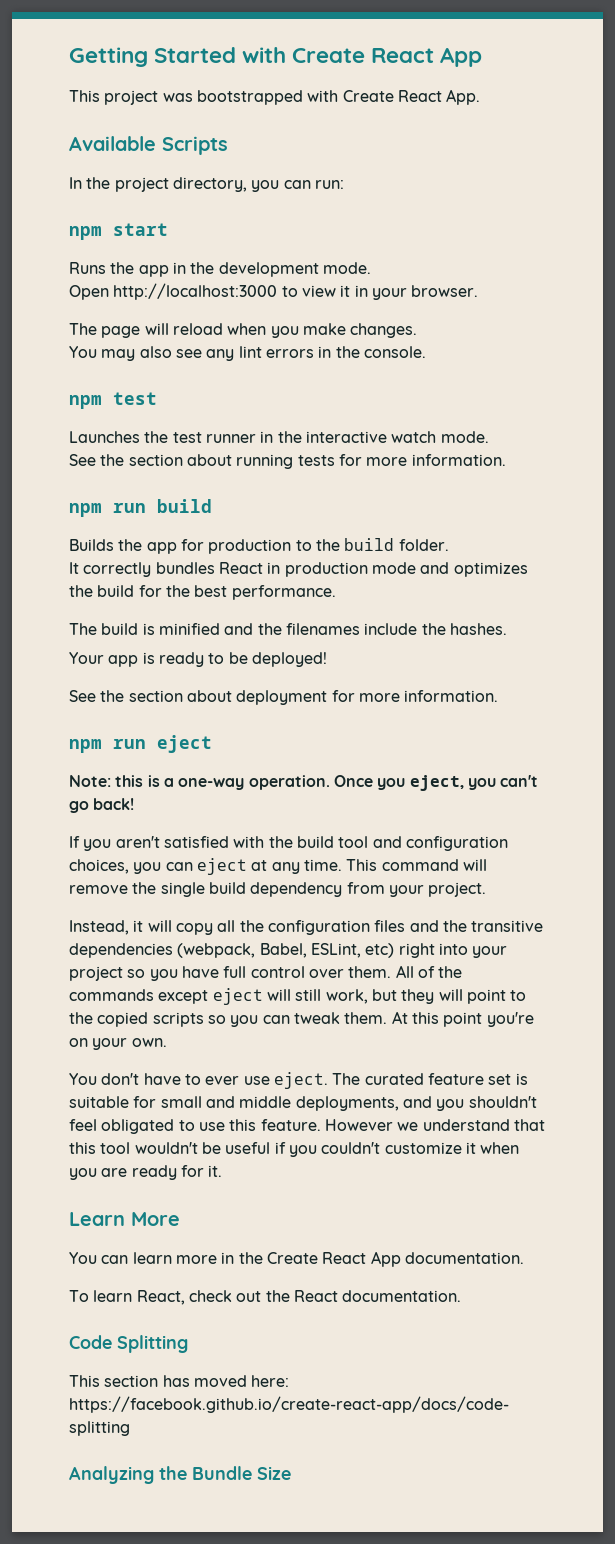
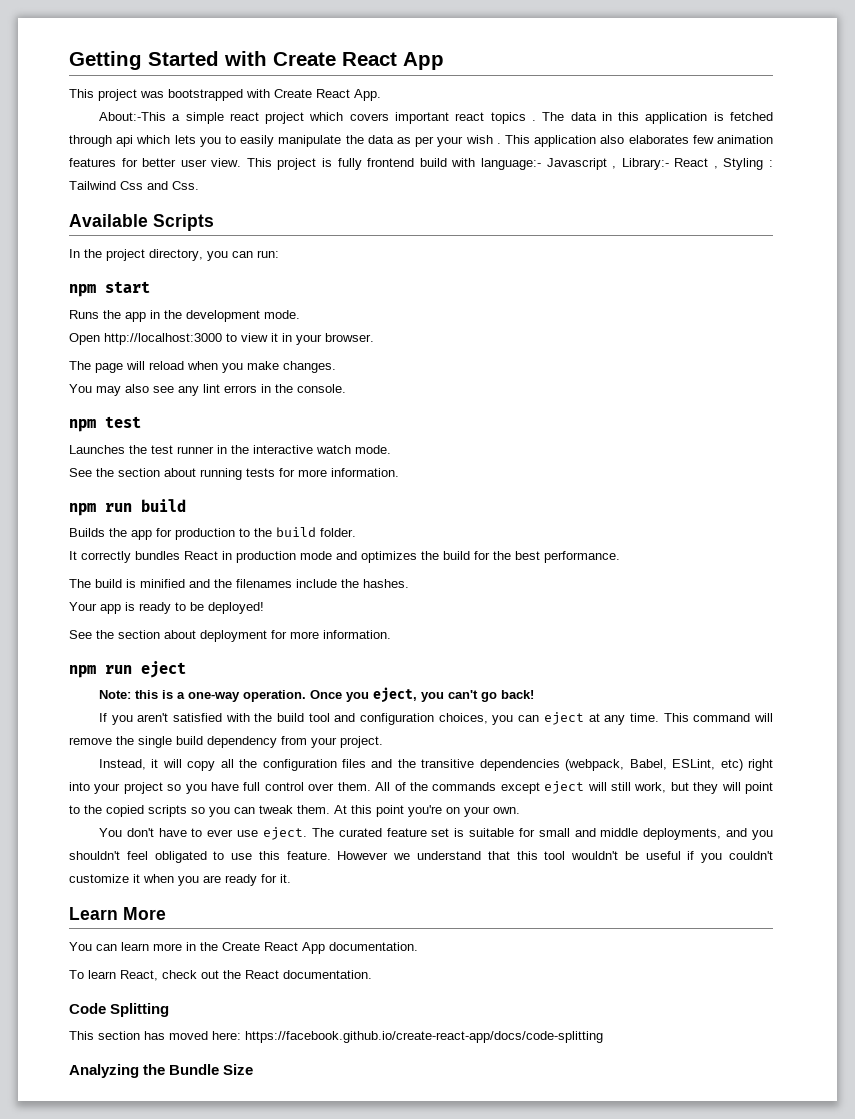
(481, 97) none -> [98,112,774,124] [69,135,773,147] [69,158,773,170] [69,181,199,190] // About:-This a simple react project which covers important react topics . The data in this application is fetched through api which lets you to easily manipulate the data as per your wish . This application also elaborates few animation features for better user view. This project is fully frontend build with language:- Javascript , Library:- React , Styling : Tailwind Css and Css.

